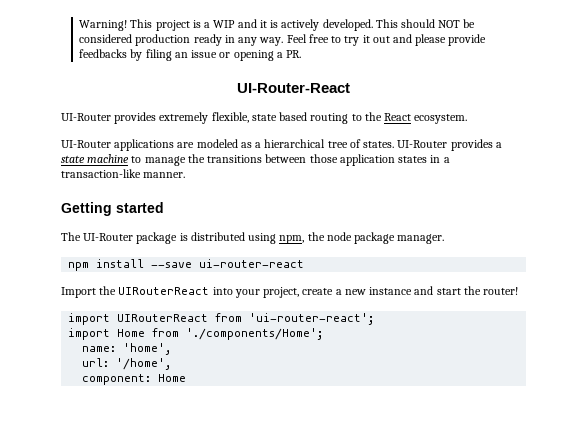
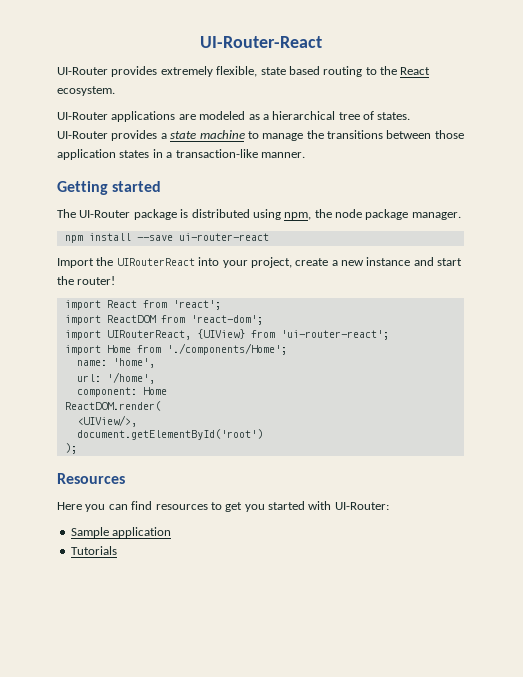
[79,19,476,31] [79,34,487,46] [79,49,302,61] Warning! This project is a WIP and it is actively developed. This should NOT be considered production ready in any way. Feel free to try it out and please provide feedbacks by filing an issue or opening a PR. // -> (199, 42) none
[117,314,209,322] UIRouterReact -> [106,300,221,310] [64,315,263,325] [64,329,245,340] React from 'react'; // import ReactDOM from 'react-dom'; // import UIRouterReact, {UIView}
(187, 378) none -> [64,401,161,411] [76,415,137,427] [76,429,263,440] [64,443,77,454] [57,473,125,484] [57,501,389,512] [70,527,172,538] [70,546,117,555] // ReactDOM.render( // <UIView/>, // document.getElementById('root') // ); // Resources // Here you can find resources to get you started with UI-Router: // Sample application // Tutorials

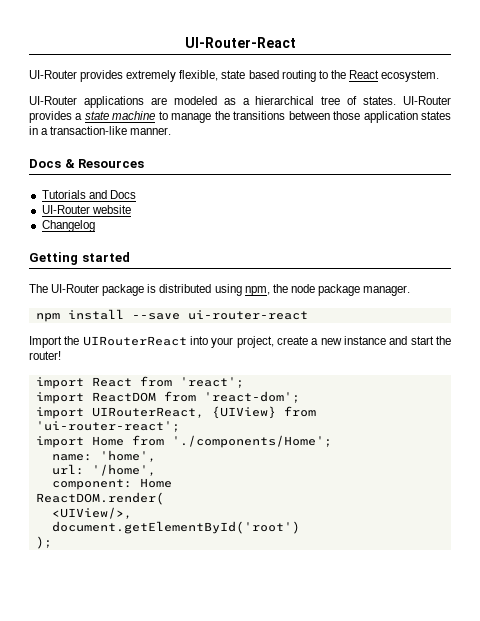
(305, 155) none -> [29,159,145,168] [41,190,136,199] [41,205,131,214] [41,220,95,232] // Docs & Resources // Tutorials and Docs // UI-Router website // Changelog
[57,473,125,484] [57,501,389,512] [70,527,172,538] [70,546,117,555] // Resources // Here you can find resources to get you started with UI-Router: // Sample application // Tutorials -> (52, 542) none

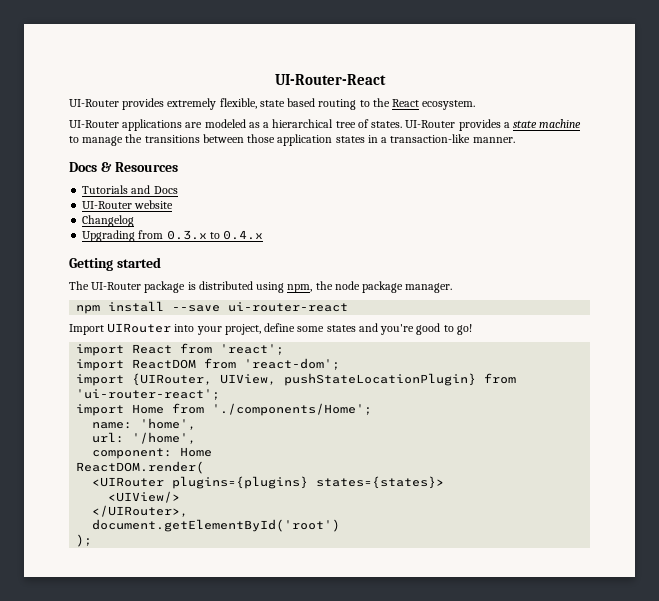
(95, 226) none -> [82,230,264,242] // Upgrading from 0.3.x to 0.4.x
[64,336,187,346] the UIRouterReact -> [107,323,172,333] UIRouter
[277,336,451,345] [29,351,61,360] create a new instance and start the router! -> [264,323,472,335] define some states and you're good to go!
[91,406,276,419] UIRouterReact, {UIView} -> [132,373,477,386] {UIRouter, UIView, pushStateLocationPlugin}
[51,507,132,519] <UIView/>, -> [92,476,445,489] [108,491,181,503] [92,505,189,517] <UIRouter plugins={plugins} states={states}> // <UIView/> // </UIRouter>,

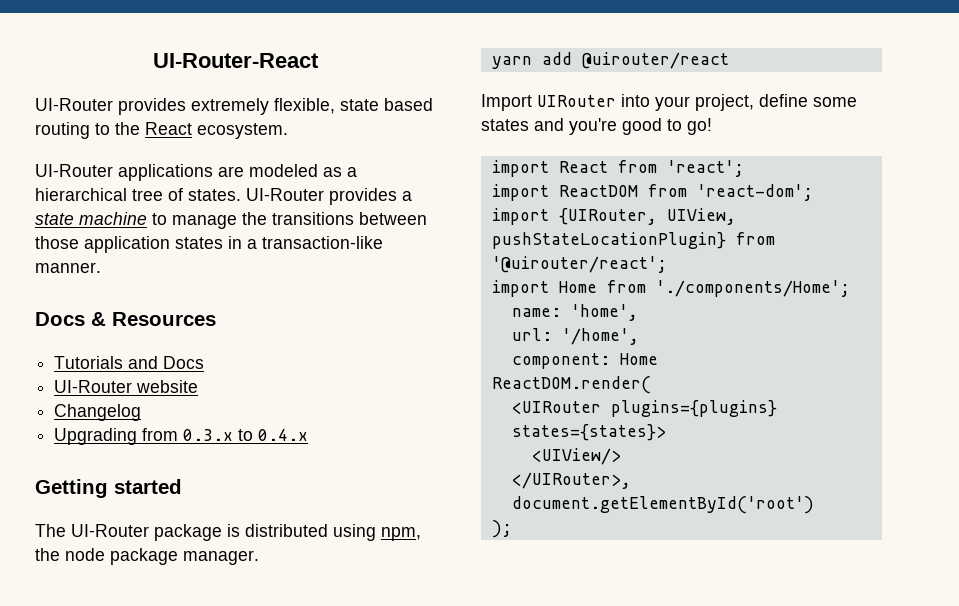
[76,301,349,314] npm install --save ui-router-react -> [491,52,729,69] yarn add @uirouter/react
[76,389,221,400] 'ui-router-react'; -> [491,256,667,273] '@uirouter/react';

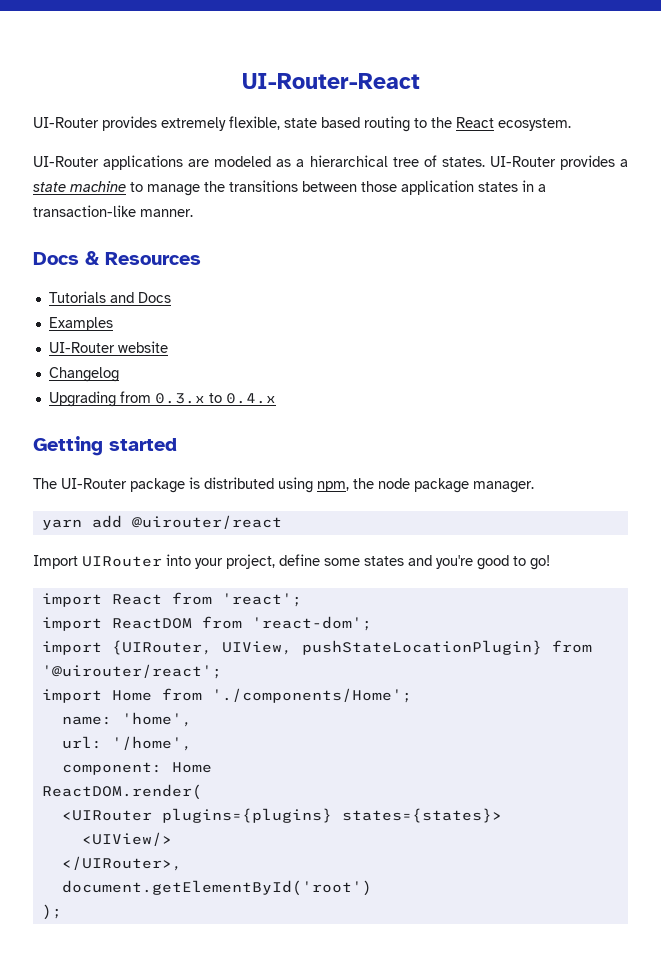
(205, 362) none -> [48,317,113,331] // Examples

